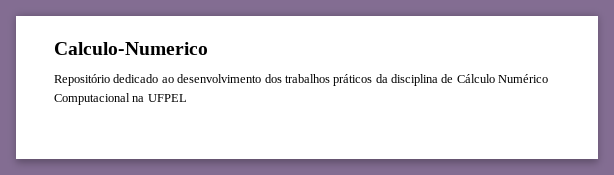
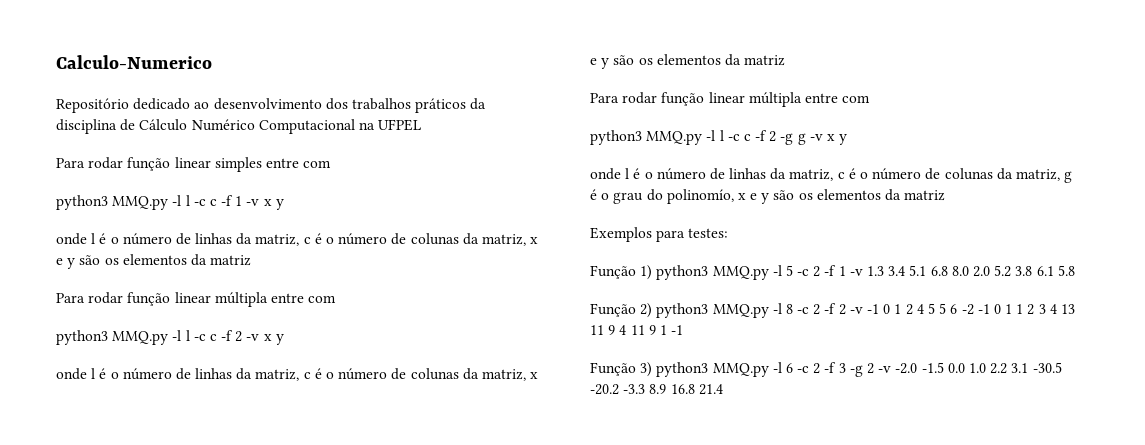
(187, 98) none -> [56,157,332,172] [56,195,284,210] [56,233,539,246] [56,254,252,269] [56,292,337,307] [56,330,284,345] [56,368,539,381] [590,54,786,69] [590,92,871,107] [590,130,848,145] [590,168,1073,183] [590,189,946,204] [590,227,729,242] [590,265,1075,280] [590,303,1075,318] [590,325,684,335] [590,362,1062,377] [590,384,723,395] // Para rodar função linear simples entre com // python3 MMQ.py -l l -c c -f 1 -v x y // onde l é o número de linhas da matriz, c é o número de colunas da matriz, x e y são os elementos da matriz // Para rodar função linear múltipla entre com // python3 MMQ.py -l l -c c -f 2 -v x y // onde l é o número de linhas da matriz, c é o número de colunas da matriz, x e y são os elementos da matriz // Para rodar função linear múltipla entre com // python3 MMQ.py -l l -c c -f 2 -g g -v x y // onde l é o número de linhas da matriz, c é o número de colunas da matriz, g é o grau do polinomío, x e y são os elementos da matriz // Exemplos para testes: // Função 1) python3 MMQ.py -l 5 -c 2 -f 1 -v 1.3 3.4 5.1 6.8 8.0 2.0 5.2 3.8 6.1 5.8 // Função 2) python3 MMQ.py -l 8 -c 2 -f 2 -v -1 0 1 2 4 5 5 6 -2 -1 0 1 1 2 3 4 13 11 9 4 11 9 1 -1 // Função 3) python3 MMQ.py -l 6 -c 2 -f 3 -g 2 -v -2.0 -1.5 0.0 1.0 2.2 3.1 -30.5 -20.2 -3.3 8.9 16.8 21.4

